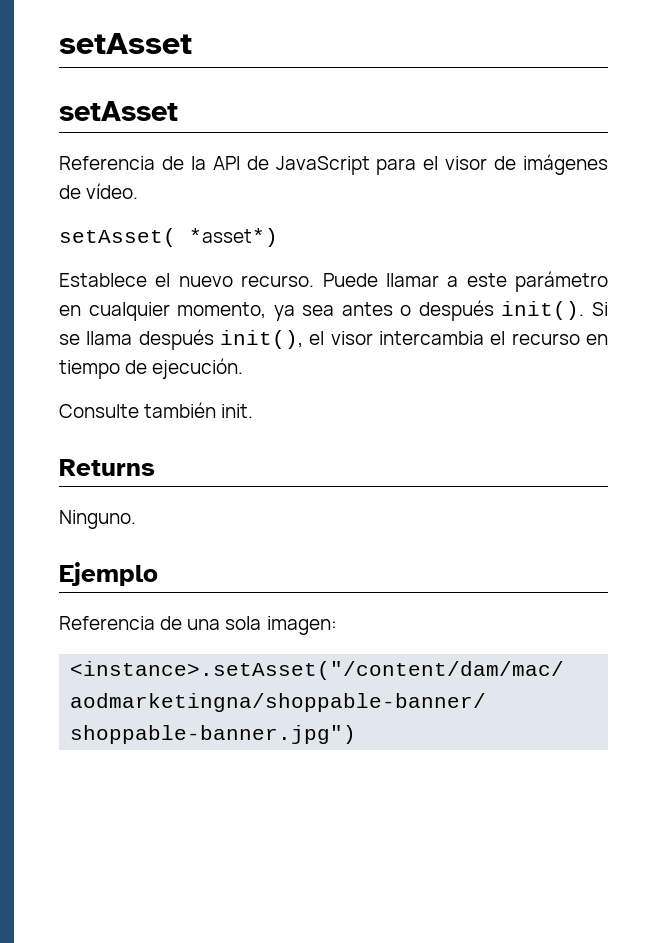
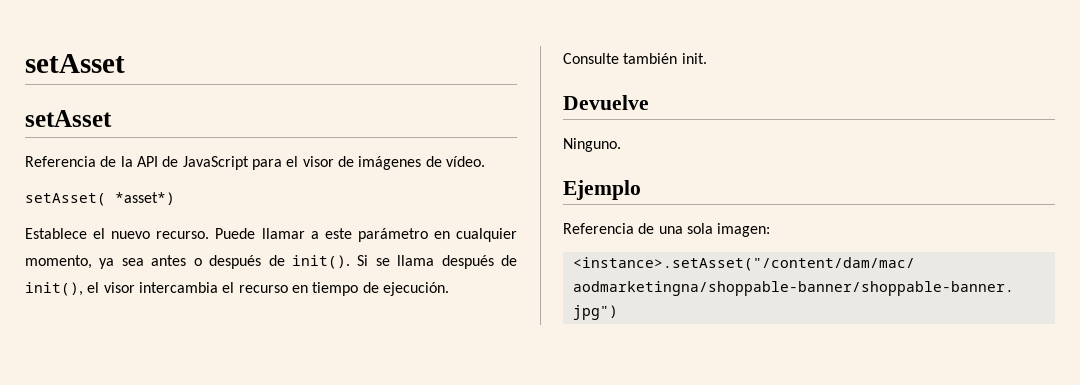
(494, 310) none -> [268,255,285,266] de
(214, 339) none -> [501,255,517,266] de
[59,459,155,476] Returns -> [563,95,649,110] Devuelve

